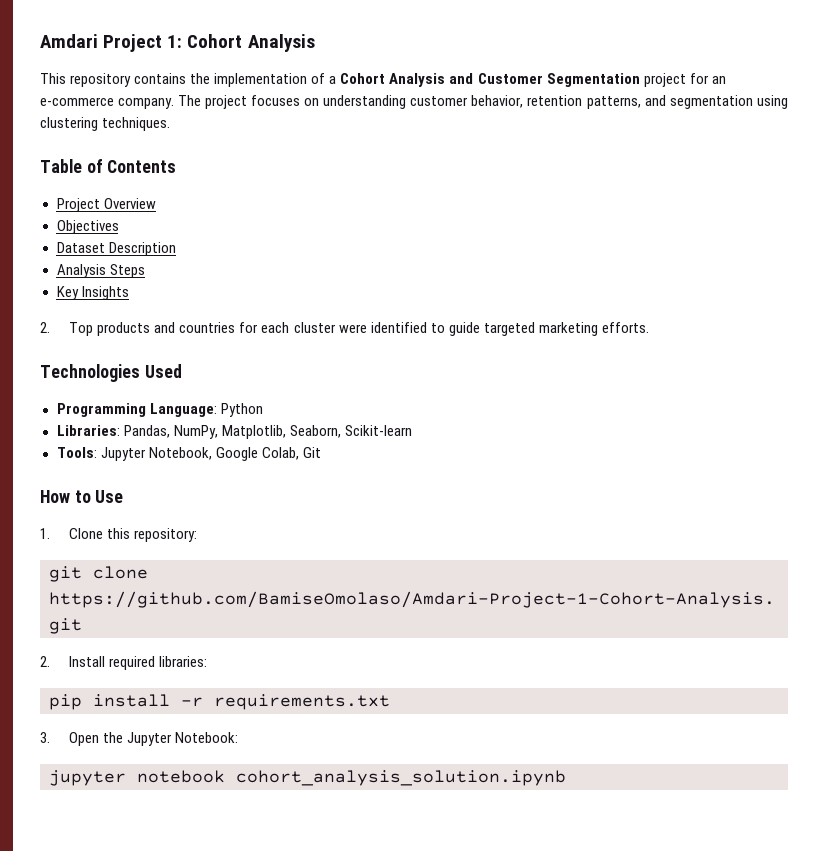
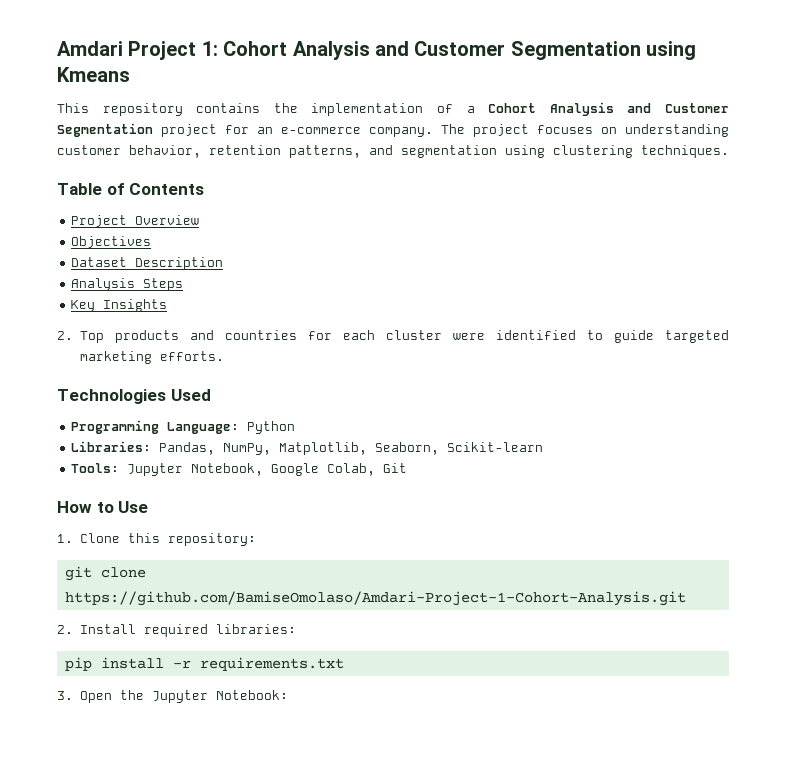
(315, 43) none -> [375,41,697,60] [57,67,130,82] and Customer Segmentation using Kmeans
[49,770,566,786] // jupyter notebook cohort_analysis_solution.ipynb -> (288, 695) none

